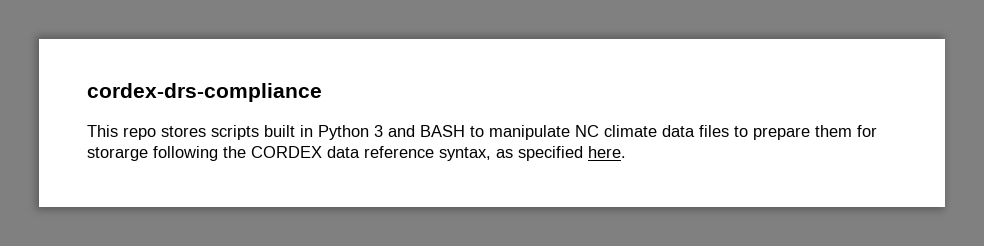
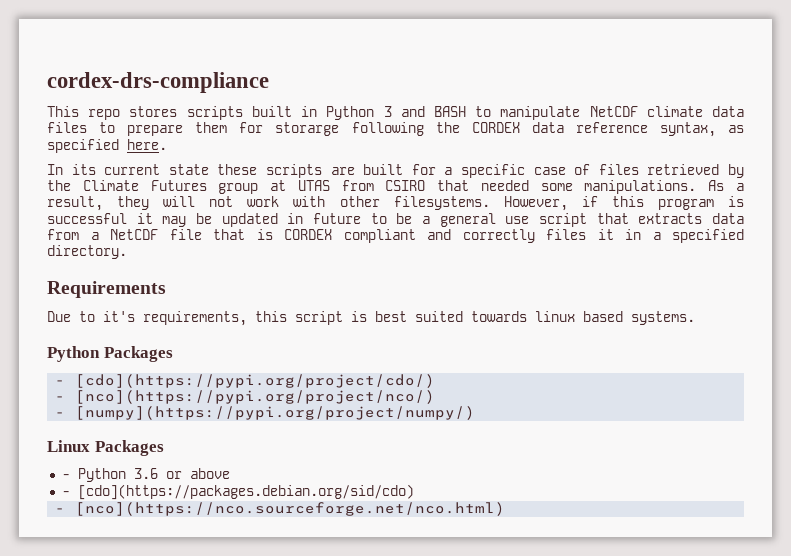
[575,125,599,137] NC -> [589,106,638,117] NetCDF
(626, 152) none -> [47,164,745,178] [47,180,744,194] [47,196,745,211] [47,213,744,227] [47,229,744,243] [47,245,127,259] [47,281,166,298] [47,311,695,326] [47,346,173,362] [55,374,436,388] [55,390,436,404] [55,406,476,420] [47,440,164,456] [61,468,230,482] [61,484,414,500] [55,502,506,516] // In its current state these scripts are built for a specific case of files retrieved by the Climate Futures group at UTAS from CSIRO that needed some manipulations. As a result, they will not work with other filesystems. However, if this program is successful it may be updated in future to be a general use script that extracts data from a NetCDF file that is CORDEX compliant and correctly files it in a specified directory. // Requirements // Due to it's requirements, this script is best suited towards linux based systems. // Python Packages // - [cdo](https://pypi.org/project/cdo/) // - [nco](https://pypi.org/project/nco/) // - [numpy](https://pypi.org/project/numpy/) // Linux Packages // - Python 3.6 or above // - [cdo](https://packages.debian.org/sid/cdo) // - [nco](https://nco.sourceforge.net/nco.html)

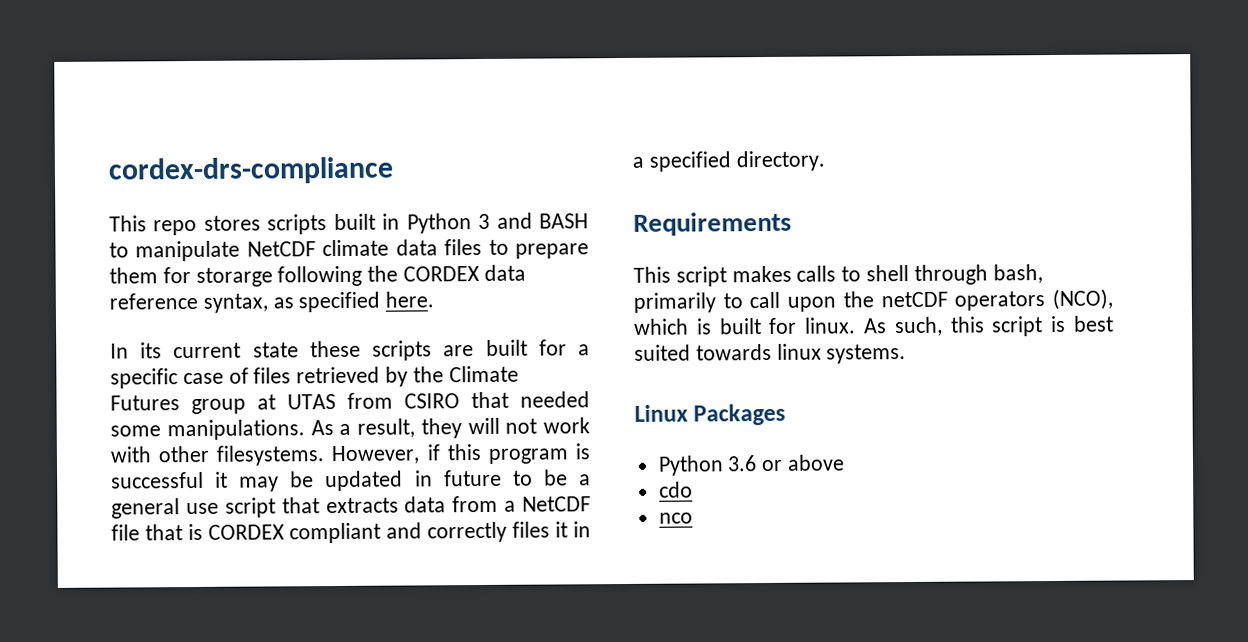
[47,311,247,326] Due to it's requirements, -> [633,264,1043,287] [633,288,1113,313] [633,316,943,337] This script makes calls to shell through bash, primarily to call upon the netCDF operators (NCO), which is built for linux. As such,
[583,311,623,322] based -> (822, 351) none
[47,346,173,362] [55,374,436,388] [55,390,436,404] [55,406,476,420] // Python Packages // - [cdo](https://pypi.org/project/cdo/) // - [nco](https://pypi.org/project/nco/) // - [numpy](https://pypi.org/project/numpy/) -> (907, 354) none
[61,474,70,479] - -> (787, 414) none
[61,484,414,500] [55,502,506,516] - [cdo](https://packages.debian.org/sid/cdo) // - [nco](https://nco.sourceforge.net/nco.html) -> [658,481,693,498] [658,512,693,524] cdo // nco

